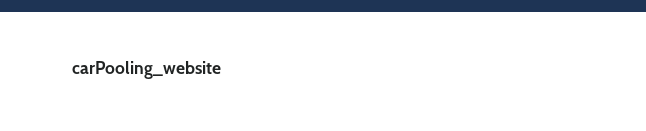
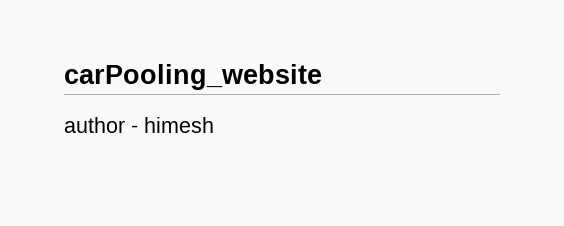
(221, 70) none -> [64,117,214,133] // author - himesh

